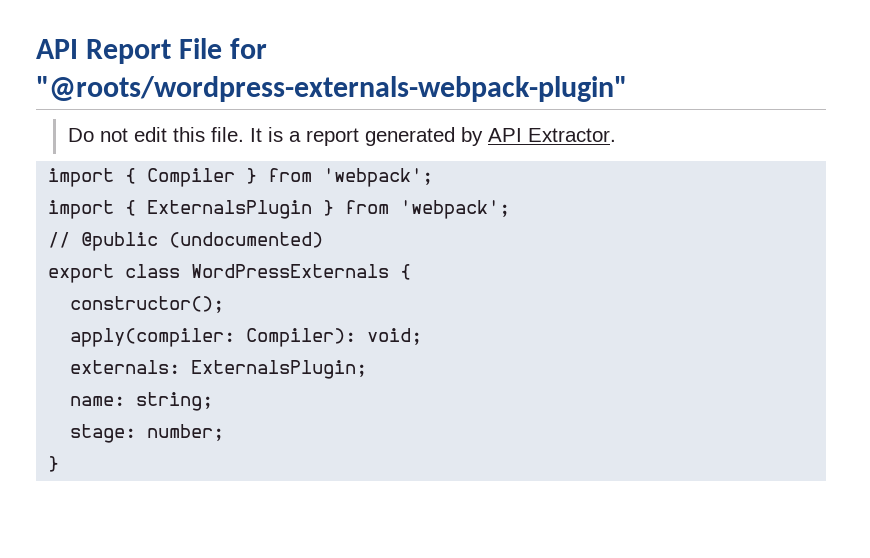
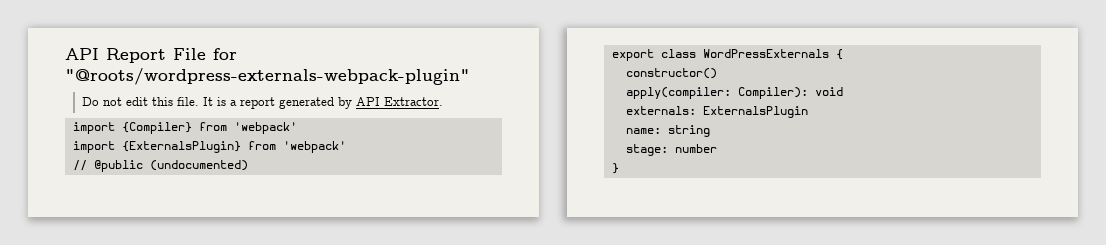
[125,168,434,187] [48,200,511,219] { Compiler } from 'webpack'; // import { ExternalsPlugin } from 'webpack'; -> [121,122,297,134] [72,141,346,153] {Compiler} from 'webpack' // import {ExternalsPlugin} from 'webpack'
[70,296,225,313] constructor(); -> [625,68,717,79] constructor()
[367,328,423,345] void; -> [814,87,843,96] void
[191,360,368,379] ExternalsPlugin; -> [702,106,808,118] ExternalsPlugin
[136,392,214,411] string; -> [667,125,710,137] string
[147,424,225,441] number; -> [674,144,717,153] number

